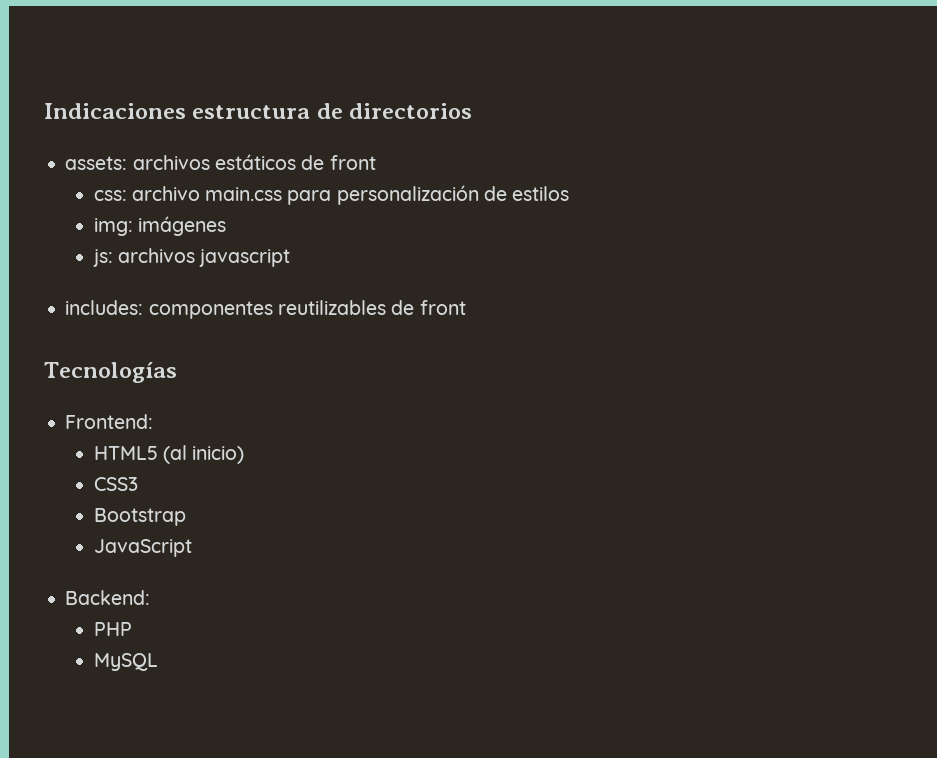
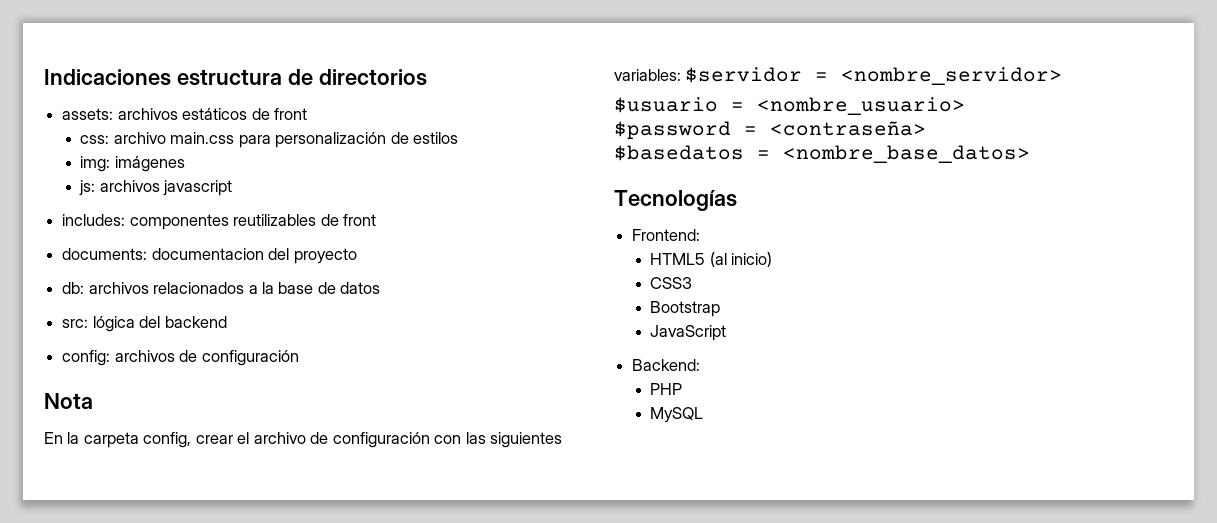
(466, 307) none -> [62,248,357,264] [62,282,381,294] [62,316,227,332] [62,350,299,366] [44,393,93,409] [44,432,563,448] [614,67,1063,85] [614,97,965,115] [614,121,926,139] [614,145,1030,163] // documents: documentacion del proyecto // db: archivos relacionados a la base de datos // src: lógica del backend // config: archivos de configuración // Nota // En la carpeta config, crear el archivo de configuración con las siguientes variables: $servidor = <nombre_servidor> // $usuario = <nombre_usuario> // $password = <contraseña> // $basedatos = <nombre_base_datos>

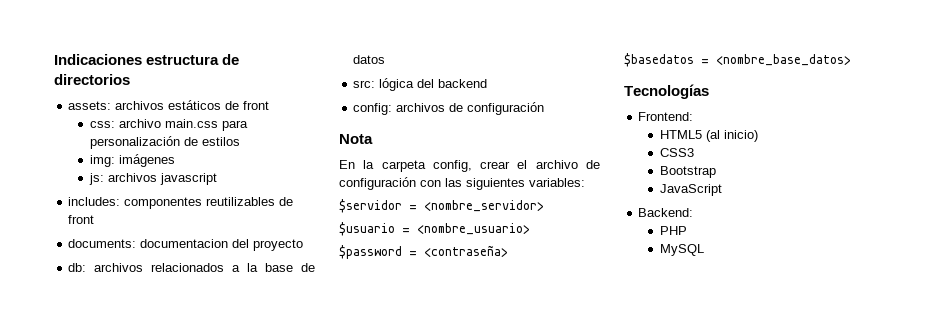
(681, 75) none -> (585, 182) //

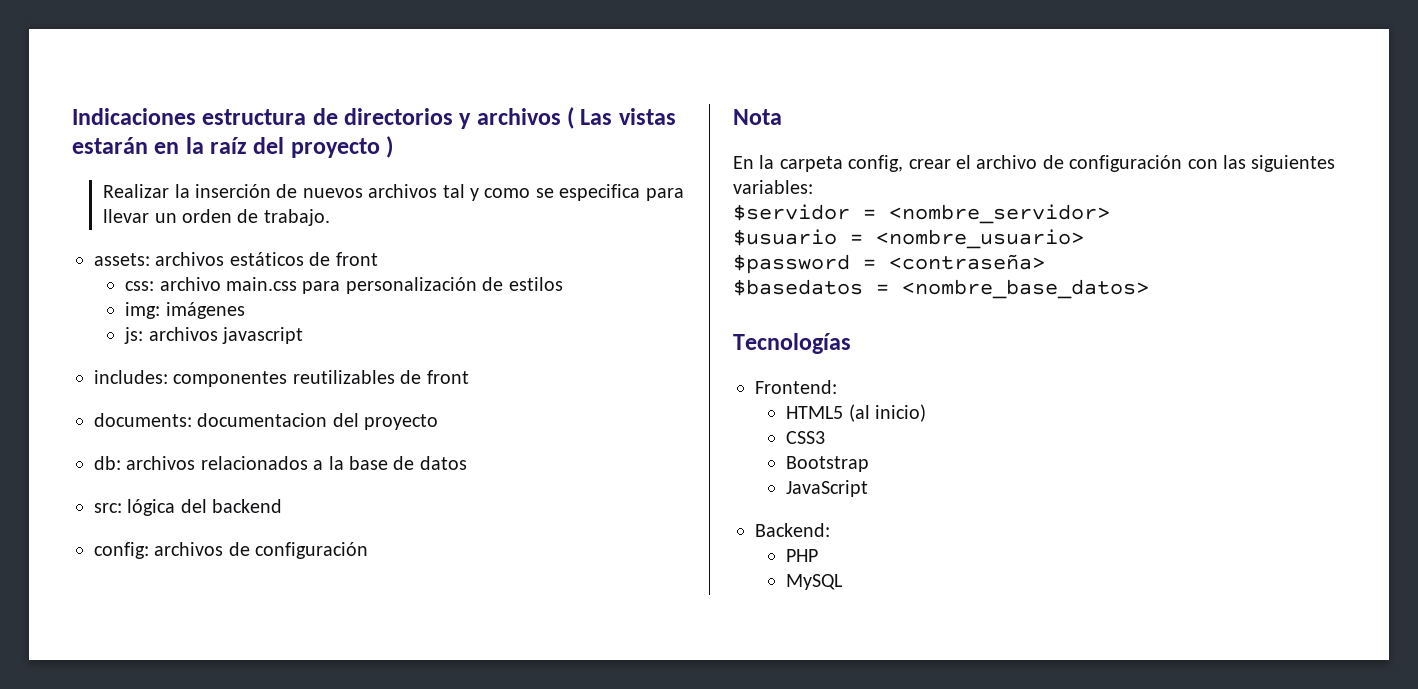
(130, 79) none -> [459,107,676,129] [72,136,394,158] [103,184,684,201] [103,209,330,226] y archivos ( Las vistas estarán en la raíz del proyecto ) // Realizar la inserción de nuevos archivos tal y como se especifica para llevar un orden de trabajo.

